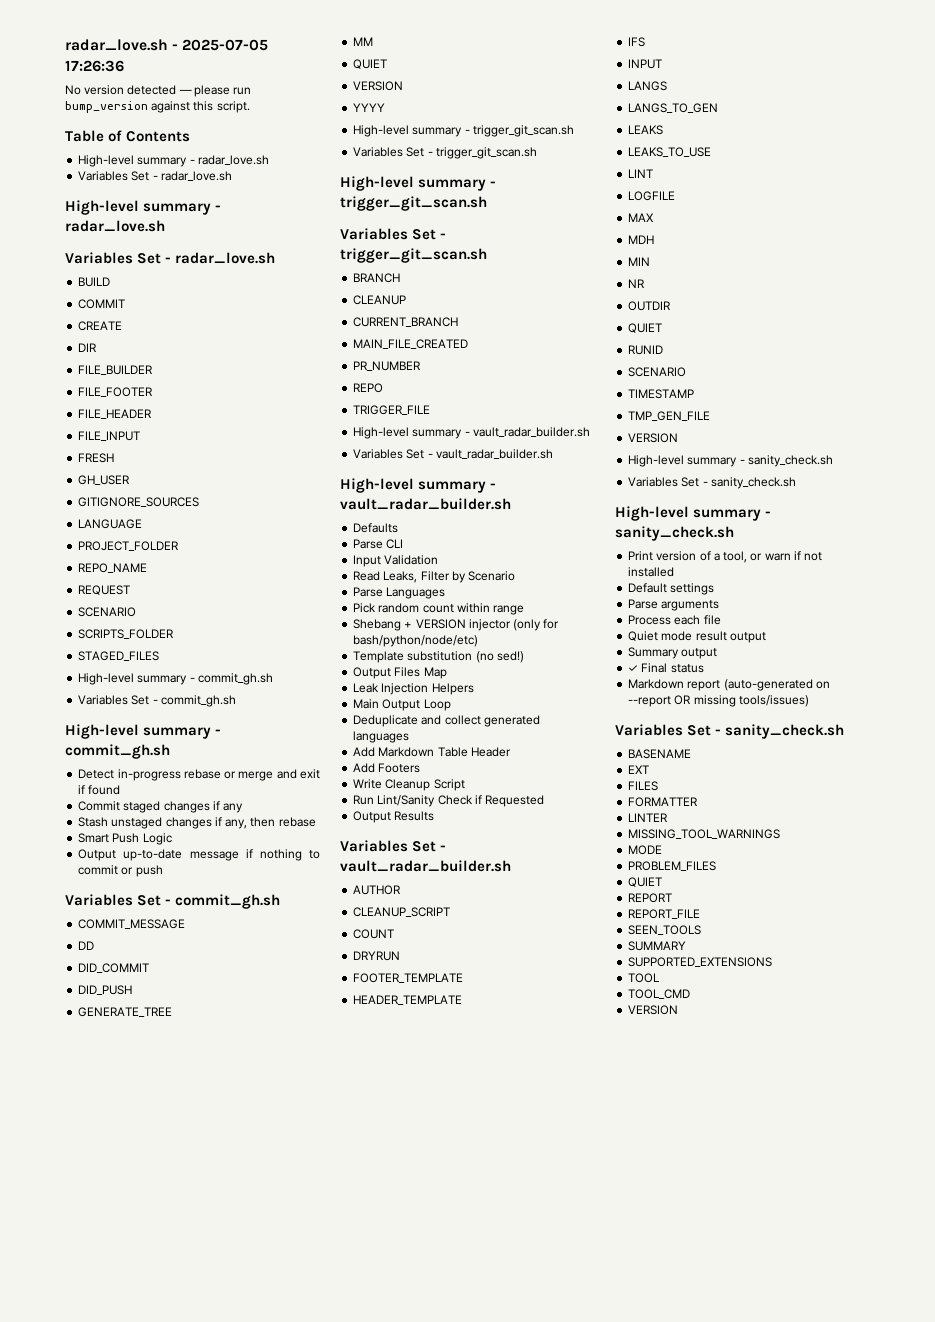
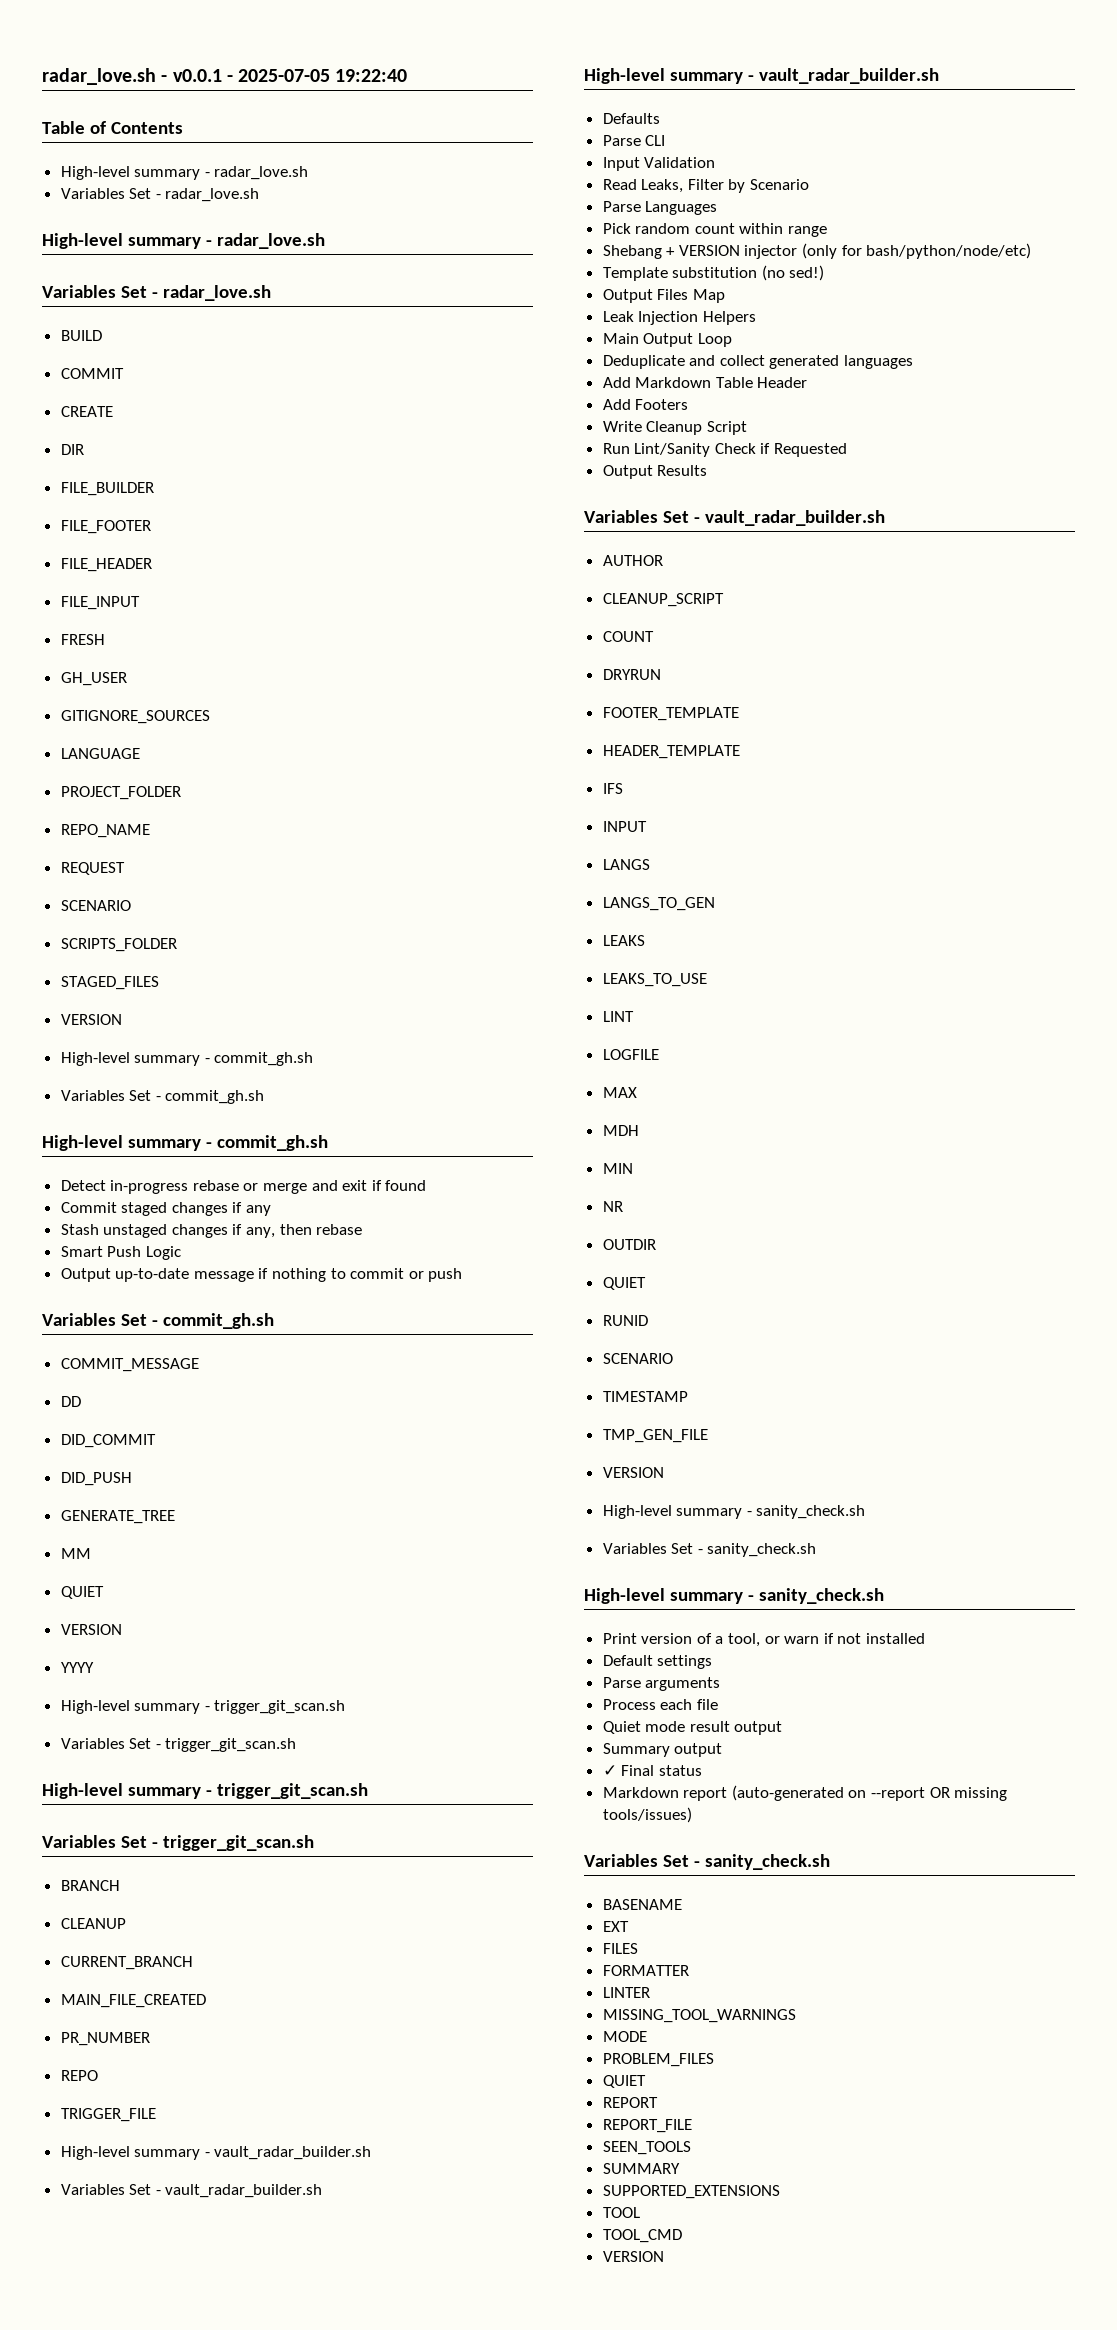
[182,39,269,51] [65,60,124,72] [65,85,252,97] [65,101,250,113] 2025-07-05 17:26:36 // No version detected — please run bump_version against this script. -> [172,69,408,82] v0.0.1 - 2025-07-05 19:22:40
(160, 656) none -> [60,1014,122,1025] // VERSION

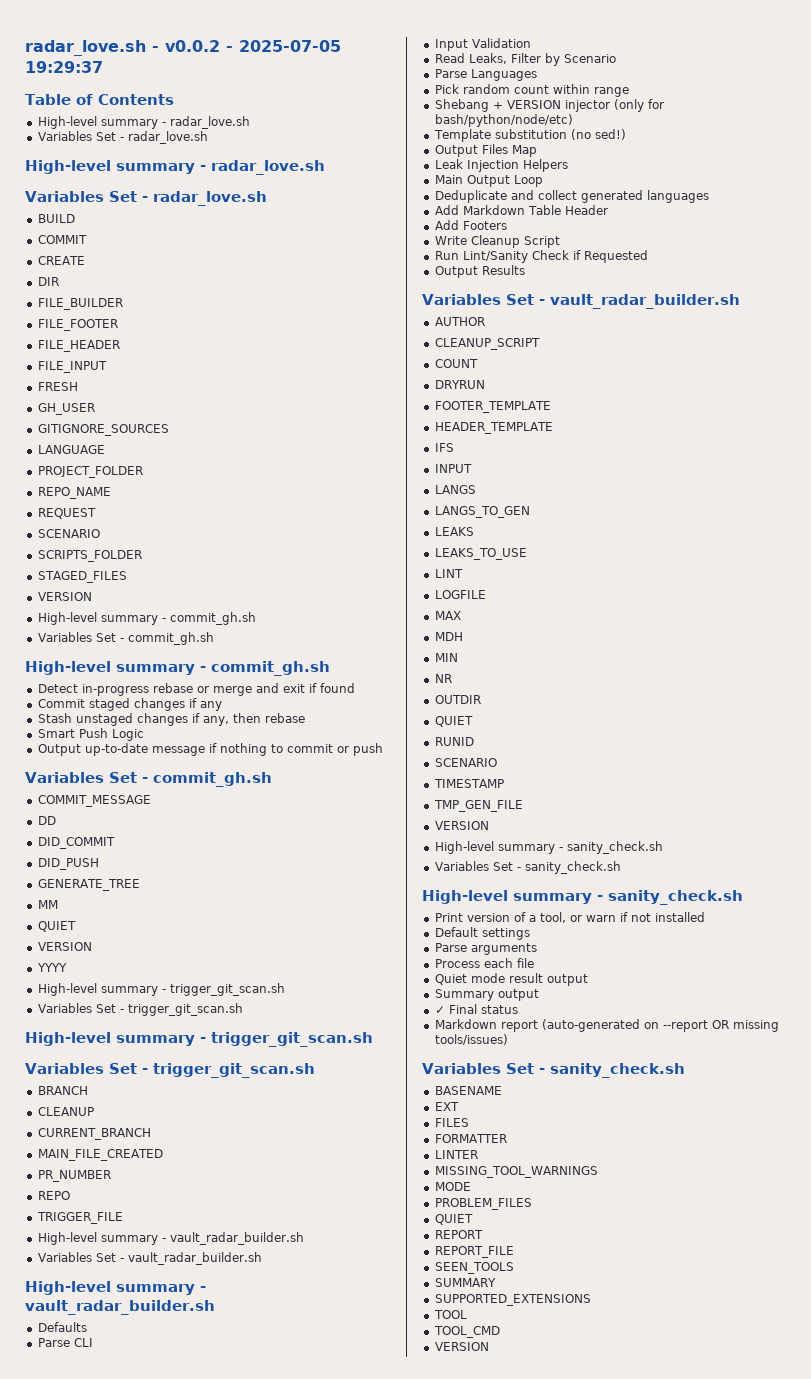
[172,69,222,82] v0.0.1 -> [165,40,220,52] v0.0.2
[335,69,408,82] 19:22:40 -> [25,61,103,73] 19:29:37

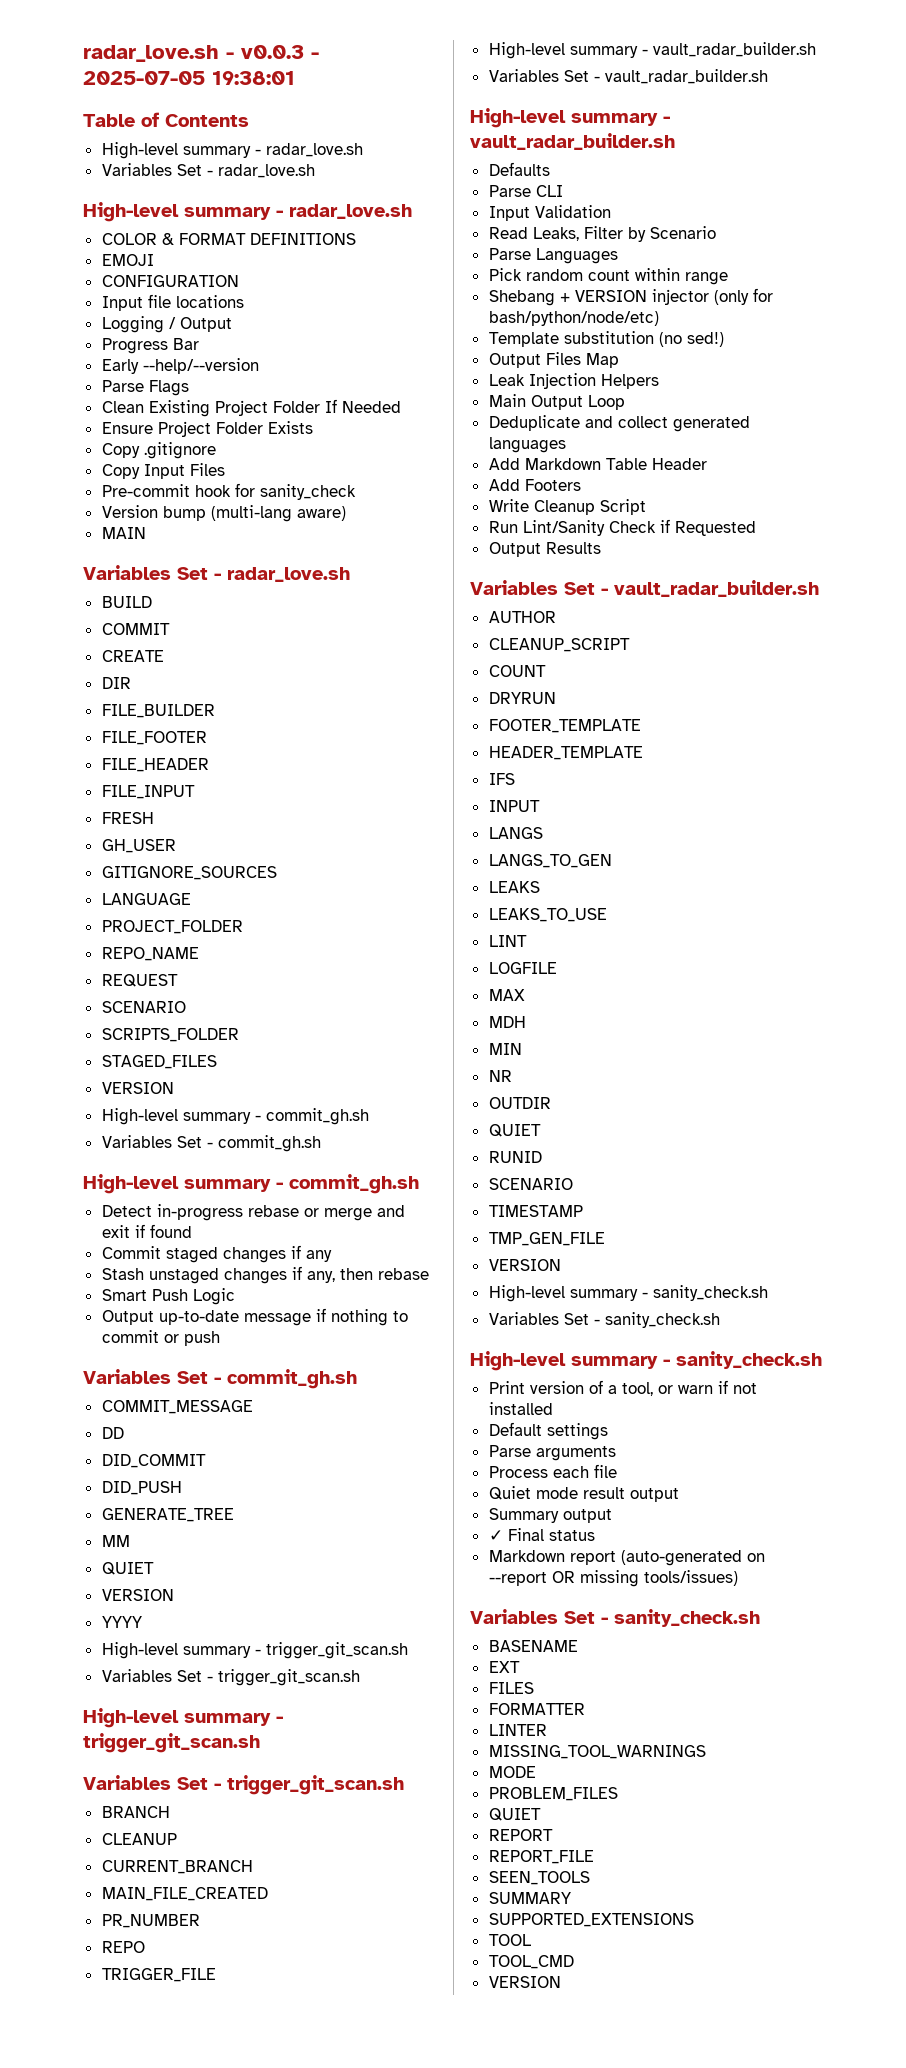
[165,40,220,52] v0.0.2 -> [241,45,304,59] v0.0.3
[25,61,103,73] 19:29:37 -> [212,71,295,85] 19:38:01
(325, 167) none -> [101,233,356,245] [101,254,154,266] [101,275,239,287] [101,294,244,311] [101,316,232,333] [101,338,199,354] [101,358,259,374] [101,380,189,396] [101,399,401,417] [101,421,313,437] [101,442,216,459] [101,463,225,479] [101,483,356,500] [101,505,346,522] [101,527,146,539] // COLOR & FORMAT DEFINITIONS // EMOJI // CONFIGURATION // Input file locations // Logging / Output // Progress Bar // Early --help/--version // Parse Flags // Clean Existing Project Folder If Needed // Ensure Project Folder Exists // Copy .gitignore // Copy Input Files // Pre-commit hook for sanity_check // Version bump (multi-lang aware) // MAIN

